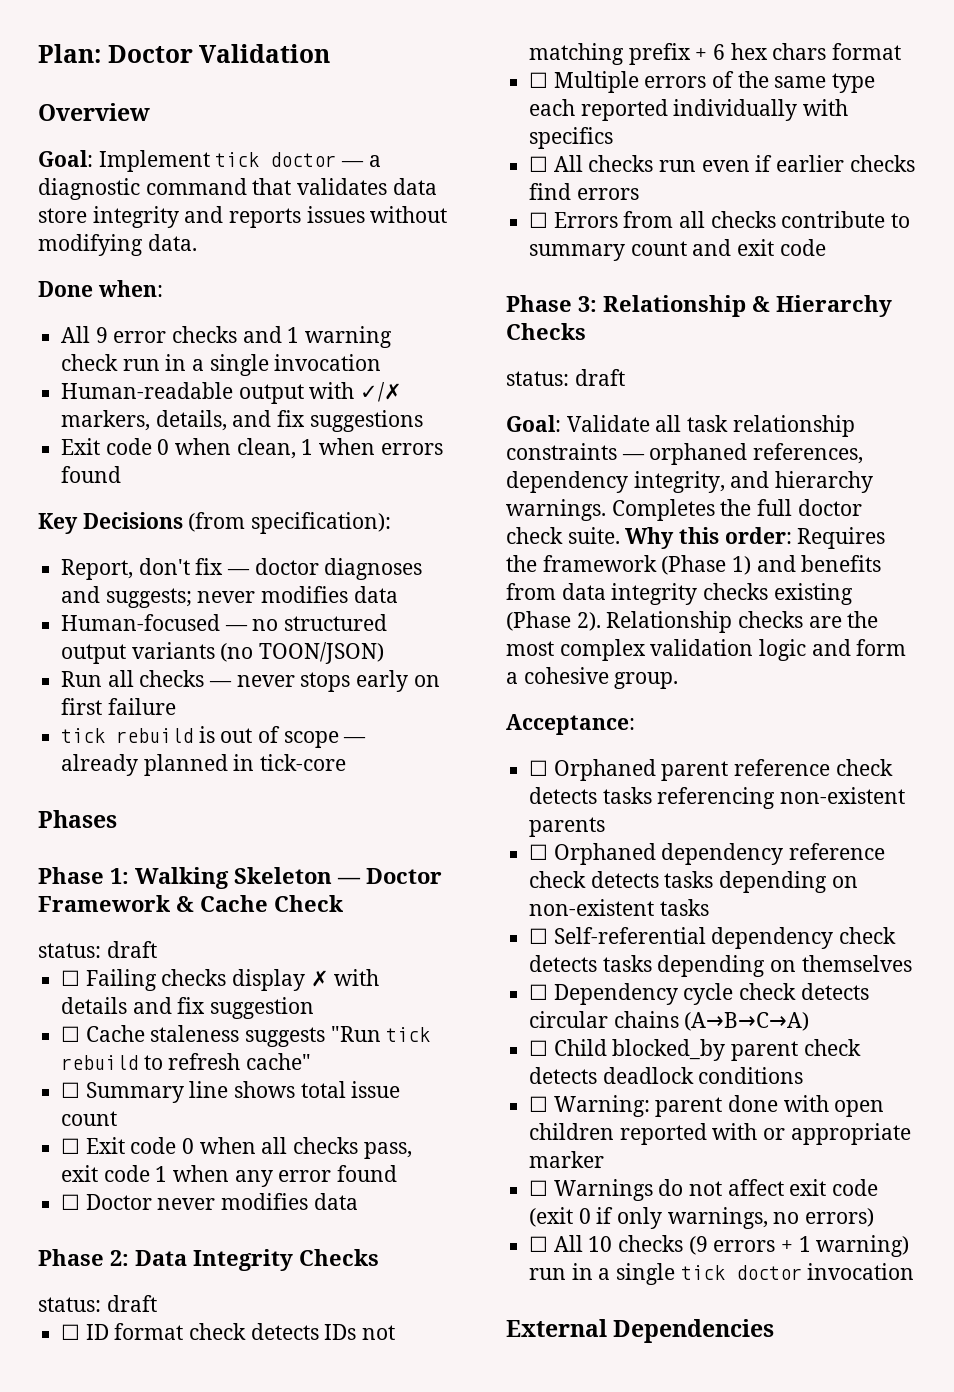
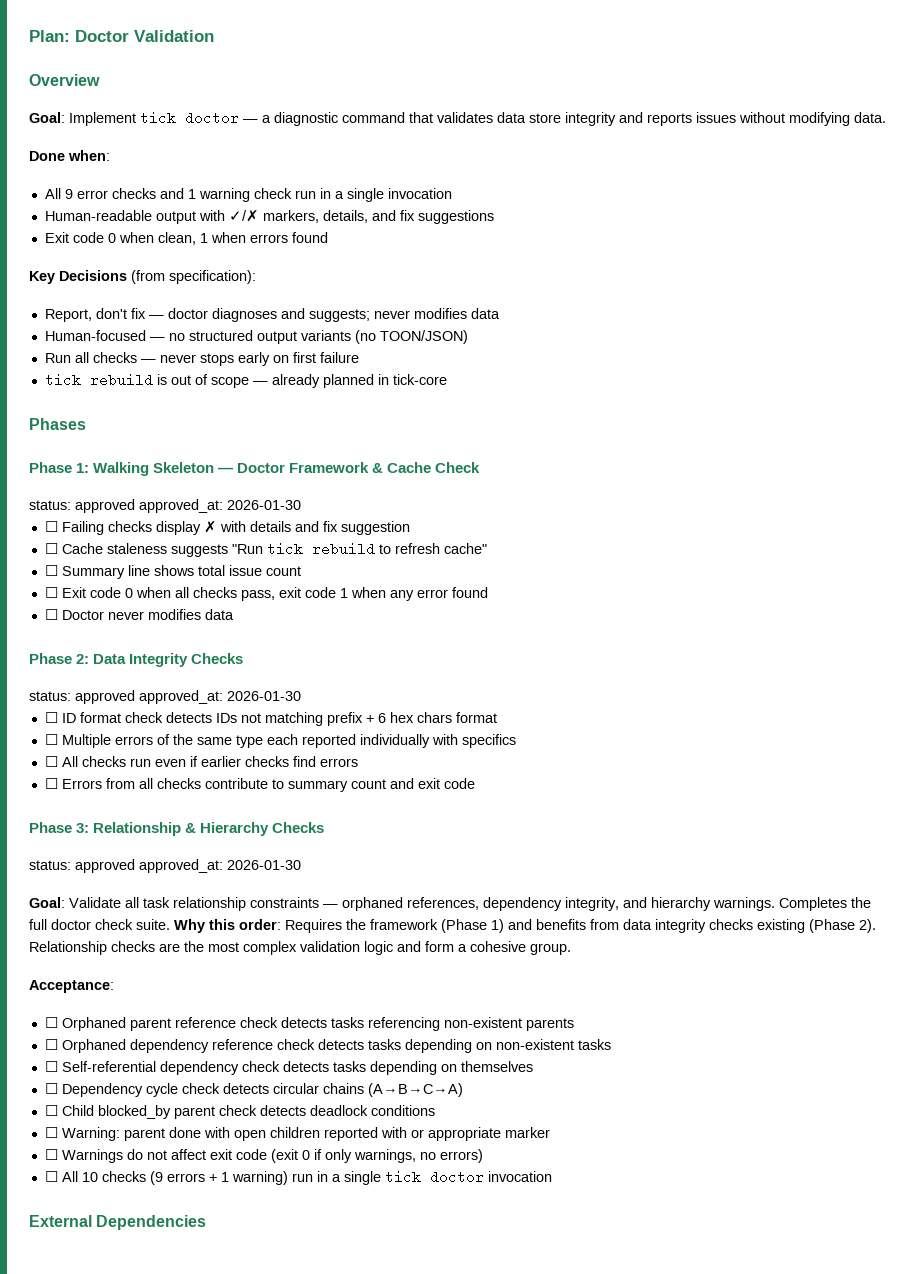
[106,941,157,958] draft -> [75,499,301,513] approved approved_at: 2026-01-30
[106,1295,157,1312] draft -> [75,690,301,704] approved approved_at: 2026-01-30
[574,369,625,386] draft -> [75,859,301,873] approved approved_at: 2026-01-30

